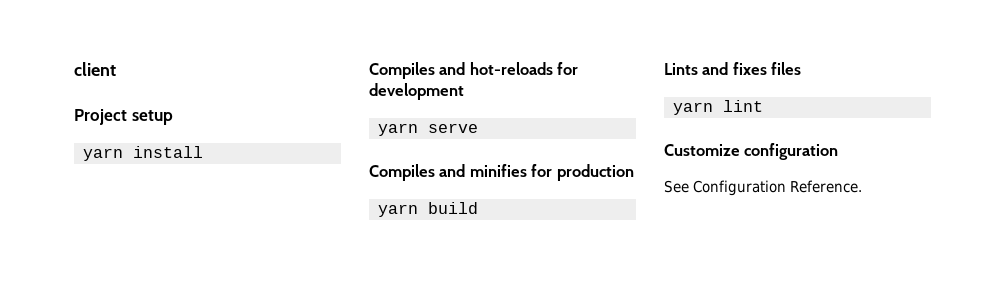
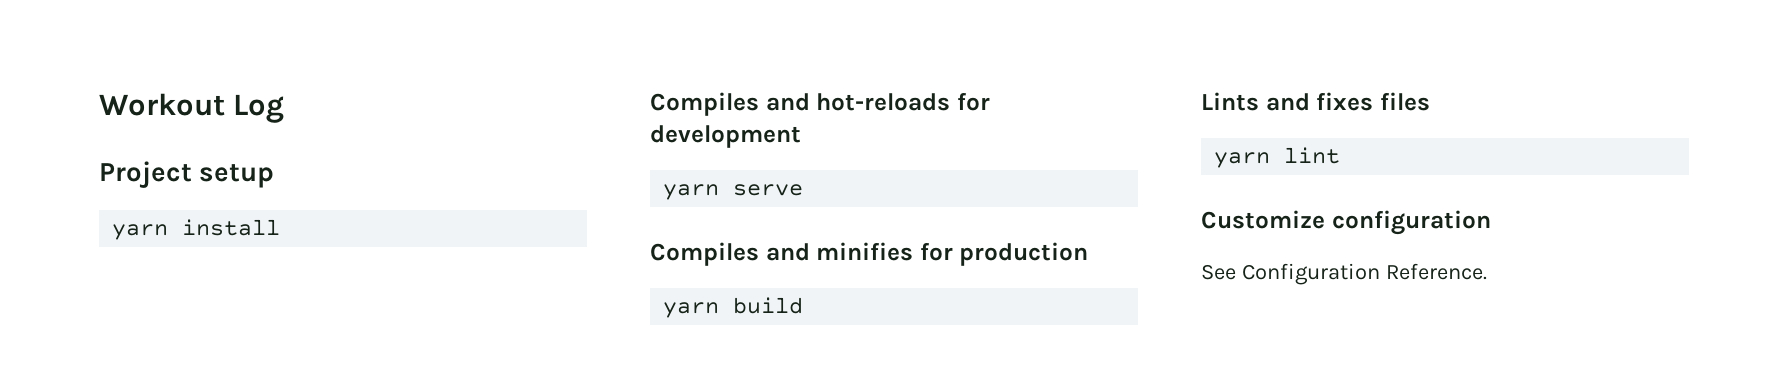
[74,62,116,76] client -> [99,93,285,123] Workout Log

